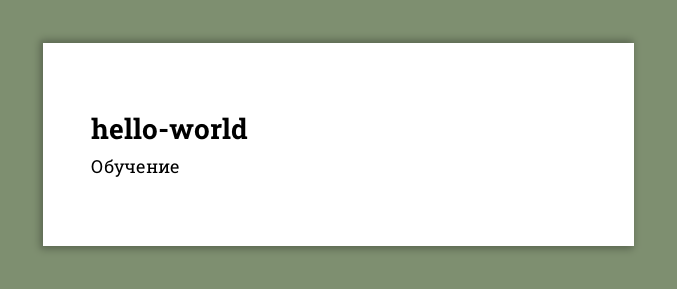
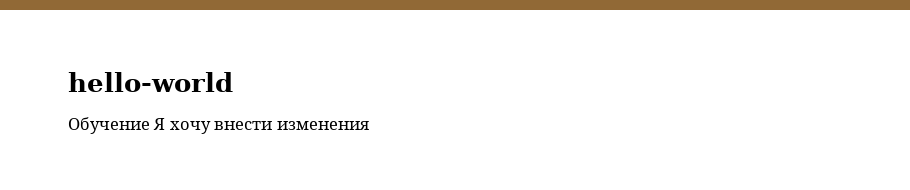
(180, 168) none -> [153,118,369,134] Я хочу внести изменения

